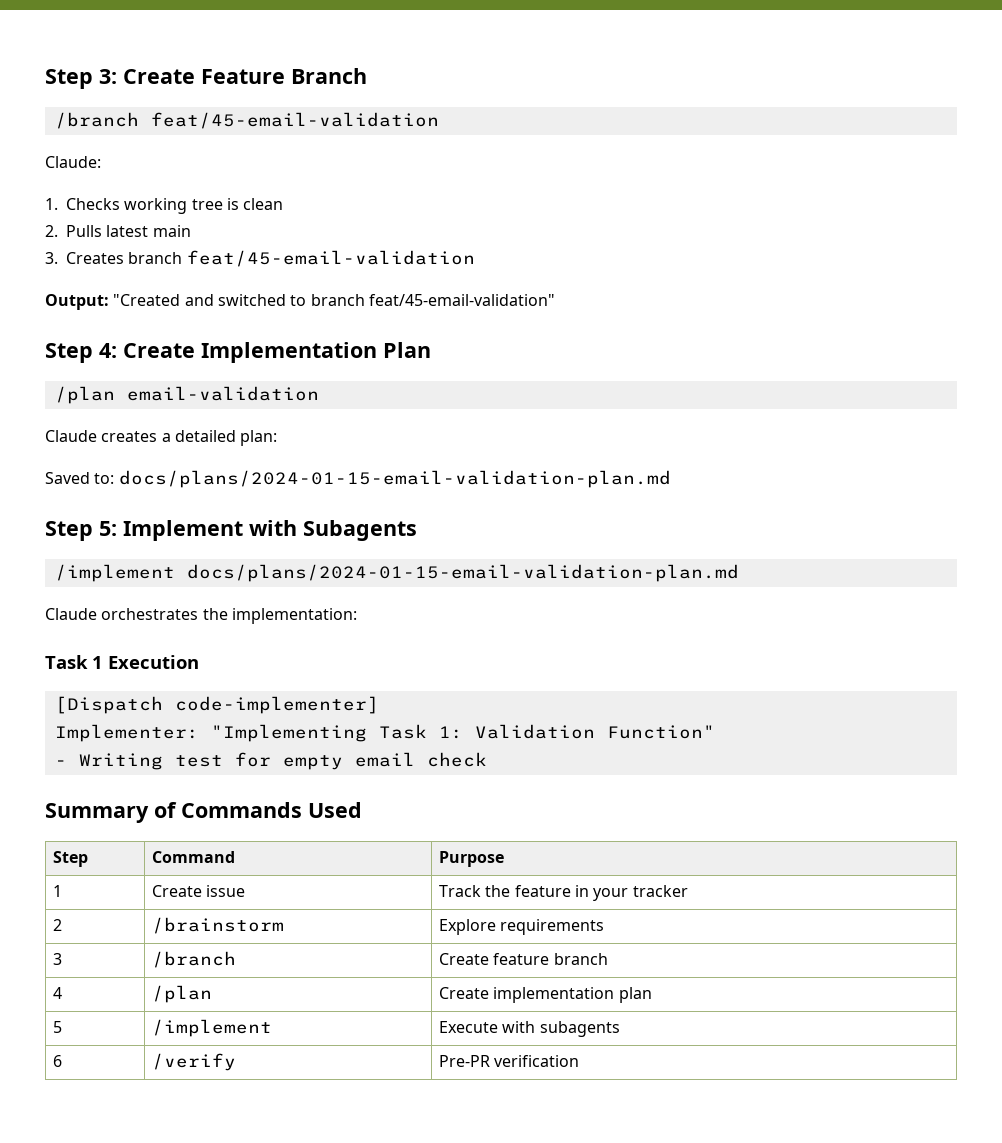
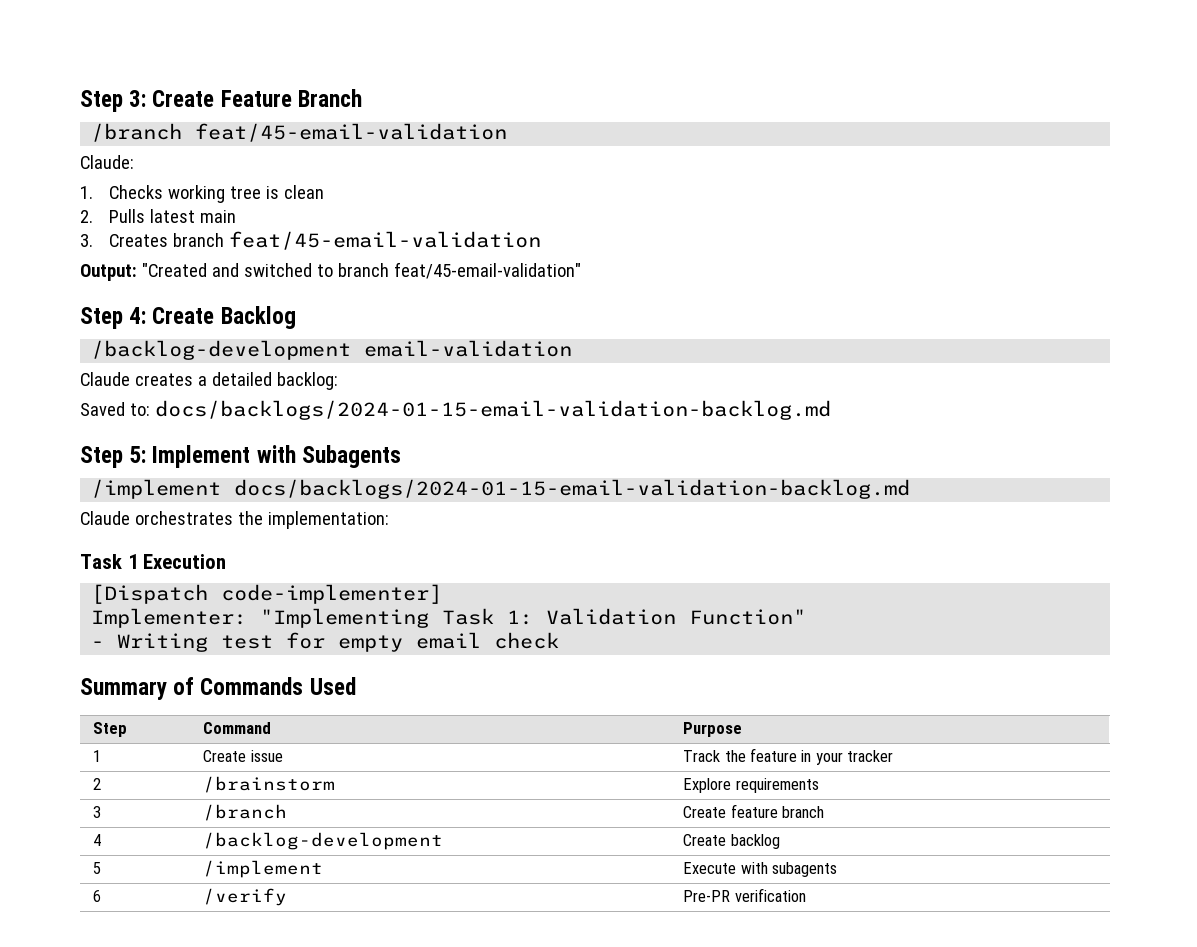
[201,342,431,363] [54,386,115,404] Implementation Plan // /plan -> [220,306,296,329] [91,340,352,360] Backlog // /backlog-development
[240,430,278,446] plan: -> [276,372,338,390] backlog:
[118,470,671,488] docs/plans/2024-01-15-email-validation-plan.md -> [154,400,831,420] docs/backlogs/2024-01-15-email-validation-backlog.md
[186,564,739,582] docs/plans/2024-01-15-email-validation-plan.md -> [234,479,911,499] docs/backlogs/2024-01-15-email-validation-backlog.md
[151,985,212,1003] [438,987,652,1003] /plan | Create implementation plan -> [203,832,444,850] [683,834,780,849] /backlog-development | Create backlog

